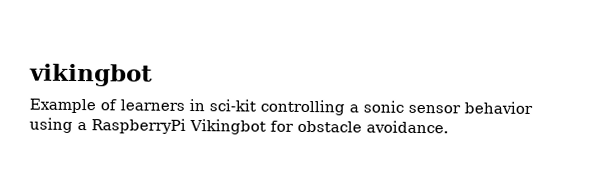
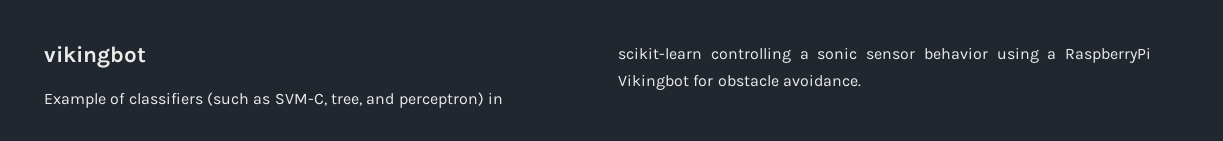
[120,98,256,112] learners in sci-kit -> [128,92,503,108] [618,47,702,60] classifiers (such as SVM-C, tree, and perceptron) in scikit-learn

